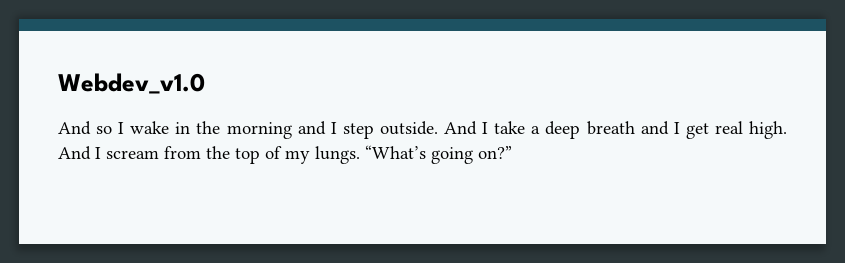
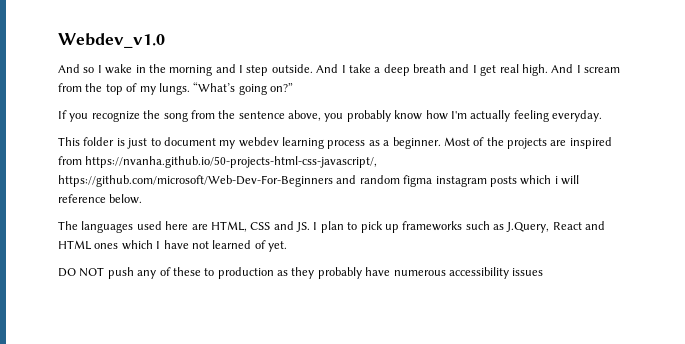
(512, 152) none -> [58,110,602,122] [58,137,612,149] [58,156,378,168] [58,175,579,187] [58,194,143,204] [58,221,606,233] [58,240,287,252] [58,267,544,279] // If you recognize the song from the sentence above, you probably know how I'm actually feeling everyday. // This folder is just to document my webdev learning process as a beginner. Most of the projects are inspired from https://nvanha.github.io/50-projects-html-css-javascript/, https://github.com/microsoft/Web-Dev-For-Beginners and random figma instagram posts which i will reference below. // The languages used here are HTML, CSS and JS. I plan to pick up frameworks such as J.Query, React and HTML ones which I have not learned of yet. // DO NOT push any of these to production as they probably have numerous accessibility issues

